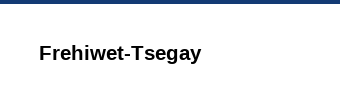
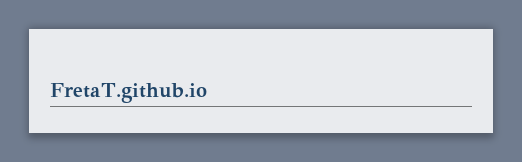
[39,45,202,64] Frehiwet-Tsegay -> [50,83,207,103] FretaT.github.io

